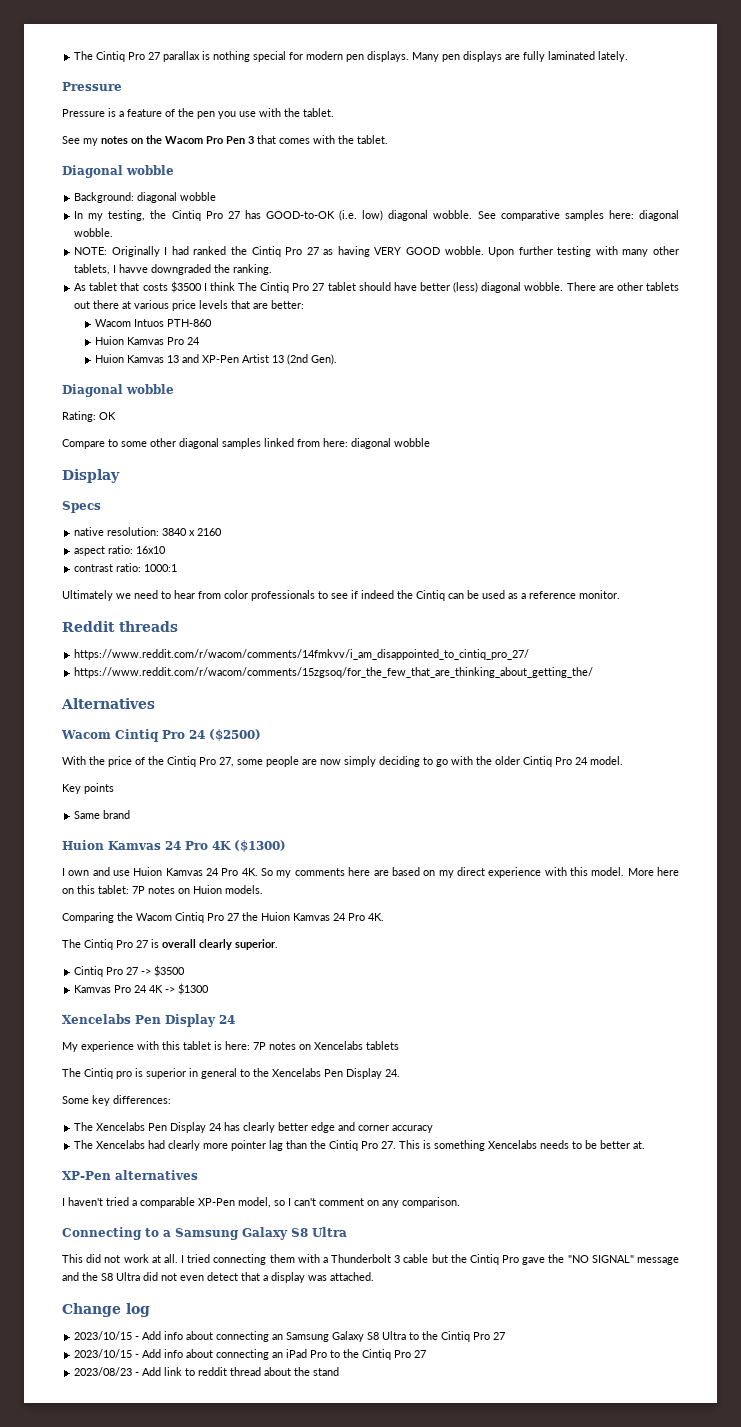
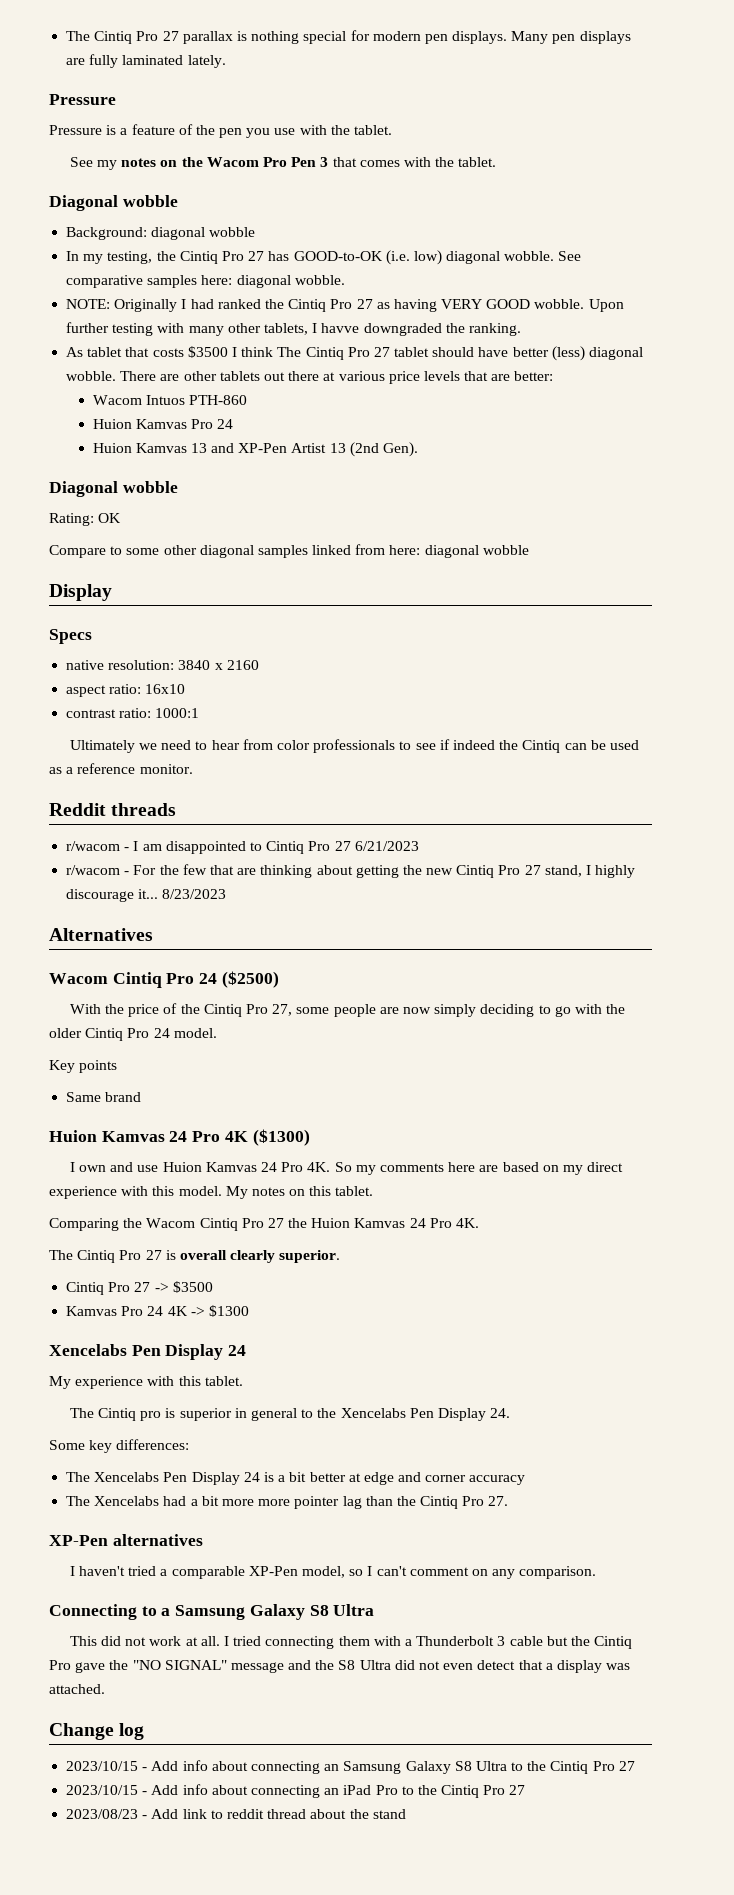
[74,649,530,660] [74,667,594,678] https://www.reddit.com/r/wacom/comments/14fmkvv/i_am_disappointed_to_cintiq_pro_27/ // https://www.reddit.com/r/wacom/comments/15zgsoq/for_the_few_that_are_thinking_about_getting_the/ -> [66,841,419,854] [66,864,636,878] [66,889,227,902] r/wacom - I am disappointed to Cintiq Pro 27 6/21/2023 // r/wacom - For the few that are thinking about getting the new Cintiq Pro 27 stand, I highly discourage it... 8/23/2023
[627,867,679,876] [62,885,263,894] More here on this tablet: 7P notes on Huion models. -> [225,1186,374,1199] My notes on this tablet.
[183,1041,399,1050] tablet is here: 7P notes on Xencelabs tablets -> [204,1376,243,1386] tablet.
[224,1122,309,1133] has clearly better -> [263,1472,361,1482] is a bit better at
[168,1140,201,1151] clearly -> [190,1496,254,1506] a bit more
[399,1140,646,1151] This is something Xencelabs needs to be better at. -> (509, 1501) none

